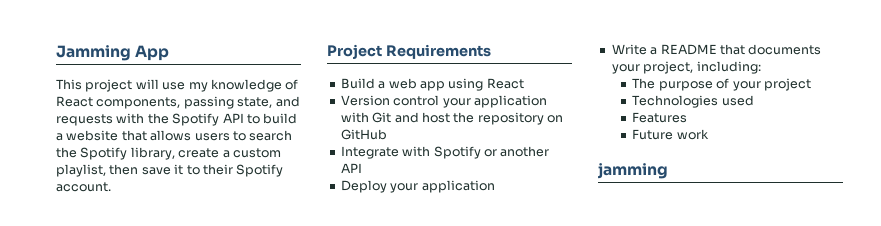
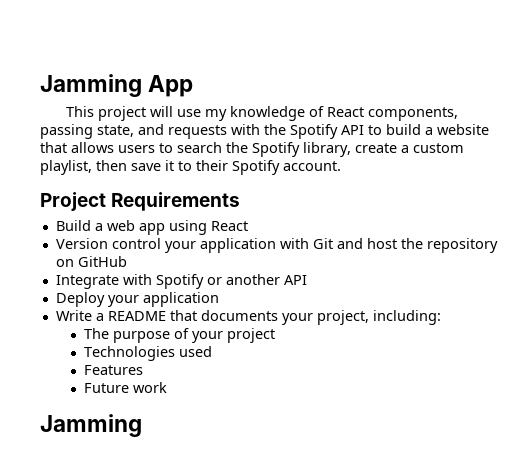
[598,163,668,179] jamming -> [40,414,142,437] Jamming

